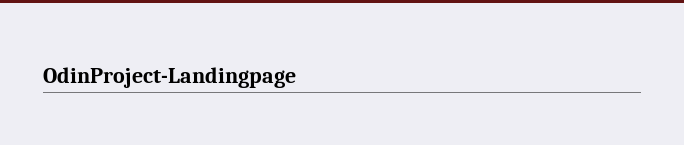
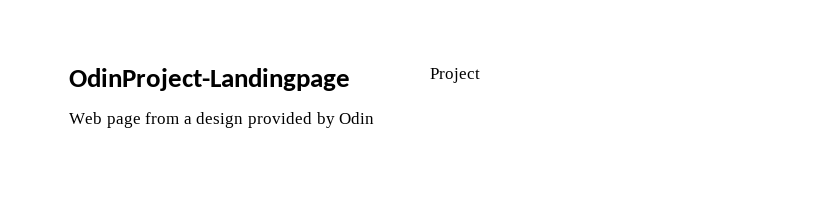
(296, 77) none -> [69,112,375,128] [430,68,480,83] // Web page from a design provided by Odin Project

